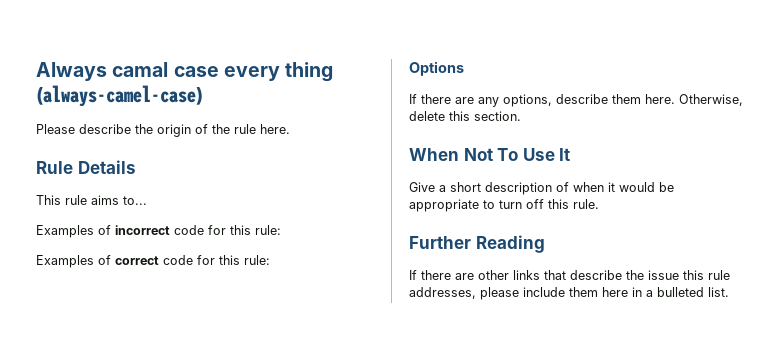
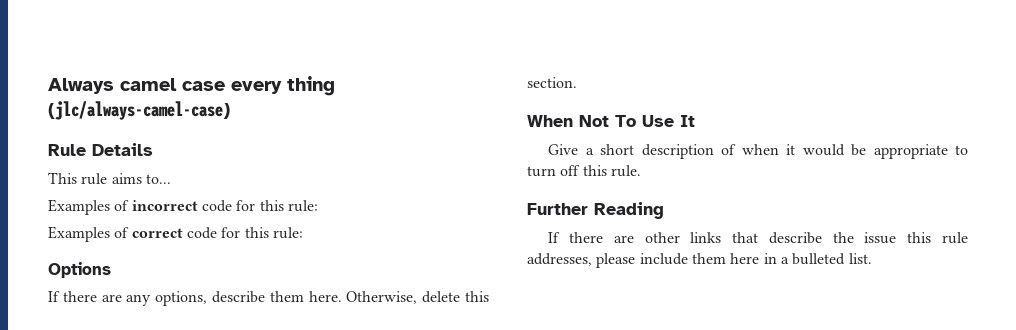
[112,62,169,77] camal -> [120,78,177,91] camel
[36,85,203,107] [36,124,290,137] (always-camel-case) // Please describe the origin of the rule here. -> [48,101,230,120] (jlc/always-camel-case)

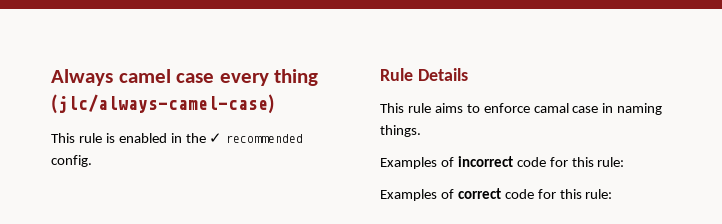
(230, 110) none -> [51,133,304,143] [51,155,92,167] // This rule is enabled in the ✓ recommended config.
[145,174,171,184] to... -> [466,103,663,115] [380,125,421,137] to enforce camal case in naming things.
[48,262,111,278] [48,291,490,306] [527,77,577,88] [527,115,695,127] [548,144,968,159] [527,165,641,177] [527,202,664,219] [548,232,968,244] [527,253,872,268] // Options // If there are any options, describe them here. Otherwise, delete this section. // When Not To Use It // Give a short description of when it would be appropriate to turn off this rule. // Further Reading // If there are other links that describe the issue this rule addresses, please include them here in a bulleted list. -> (613, 194) none

